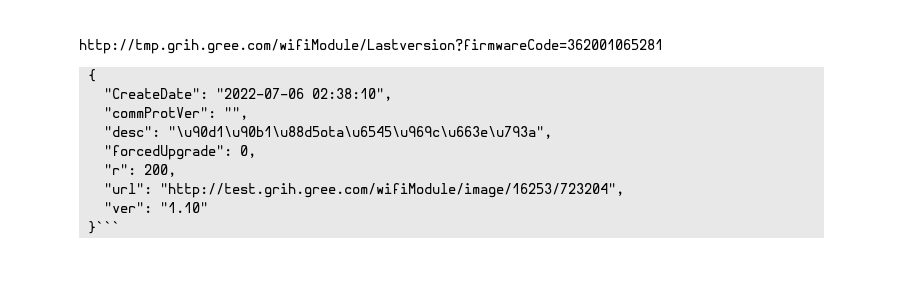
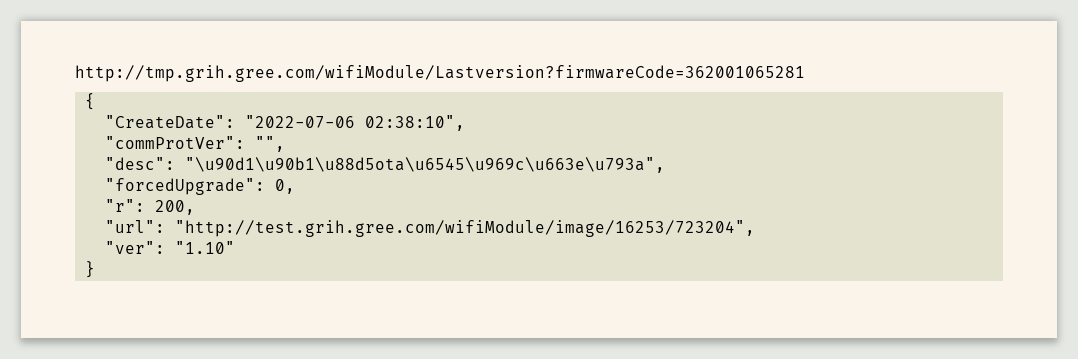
[88,221,120,234] }``` -> [84,261,95,278] }

